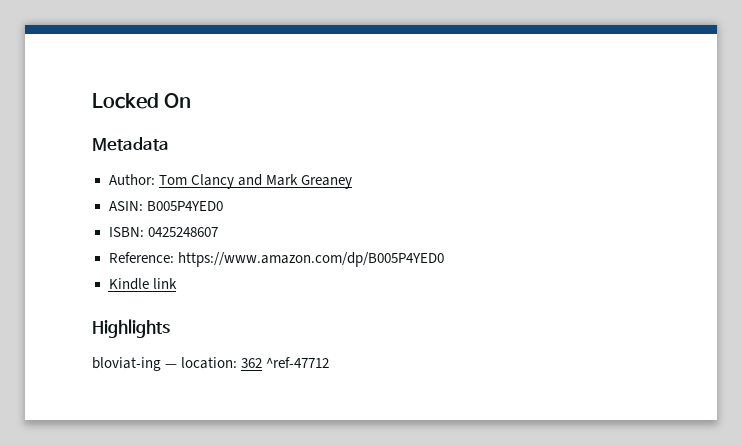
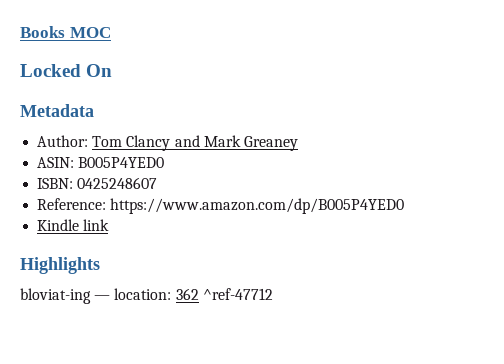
(92, 101) none -> [20,26,111,38] Books MOC //

